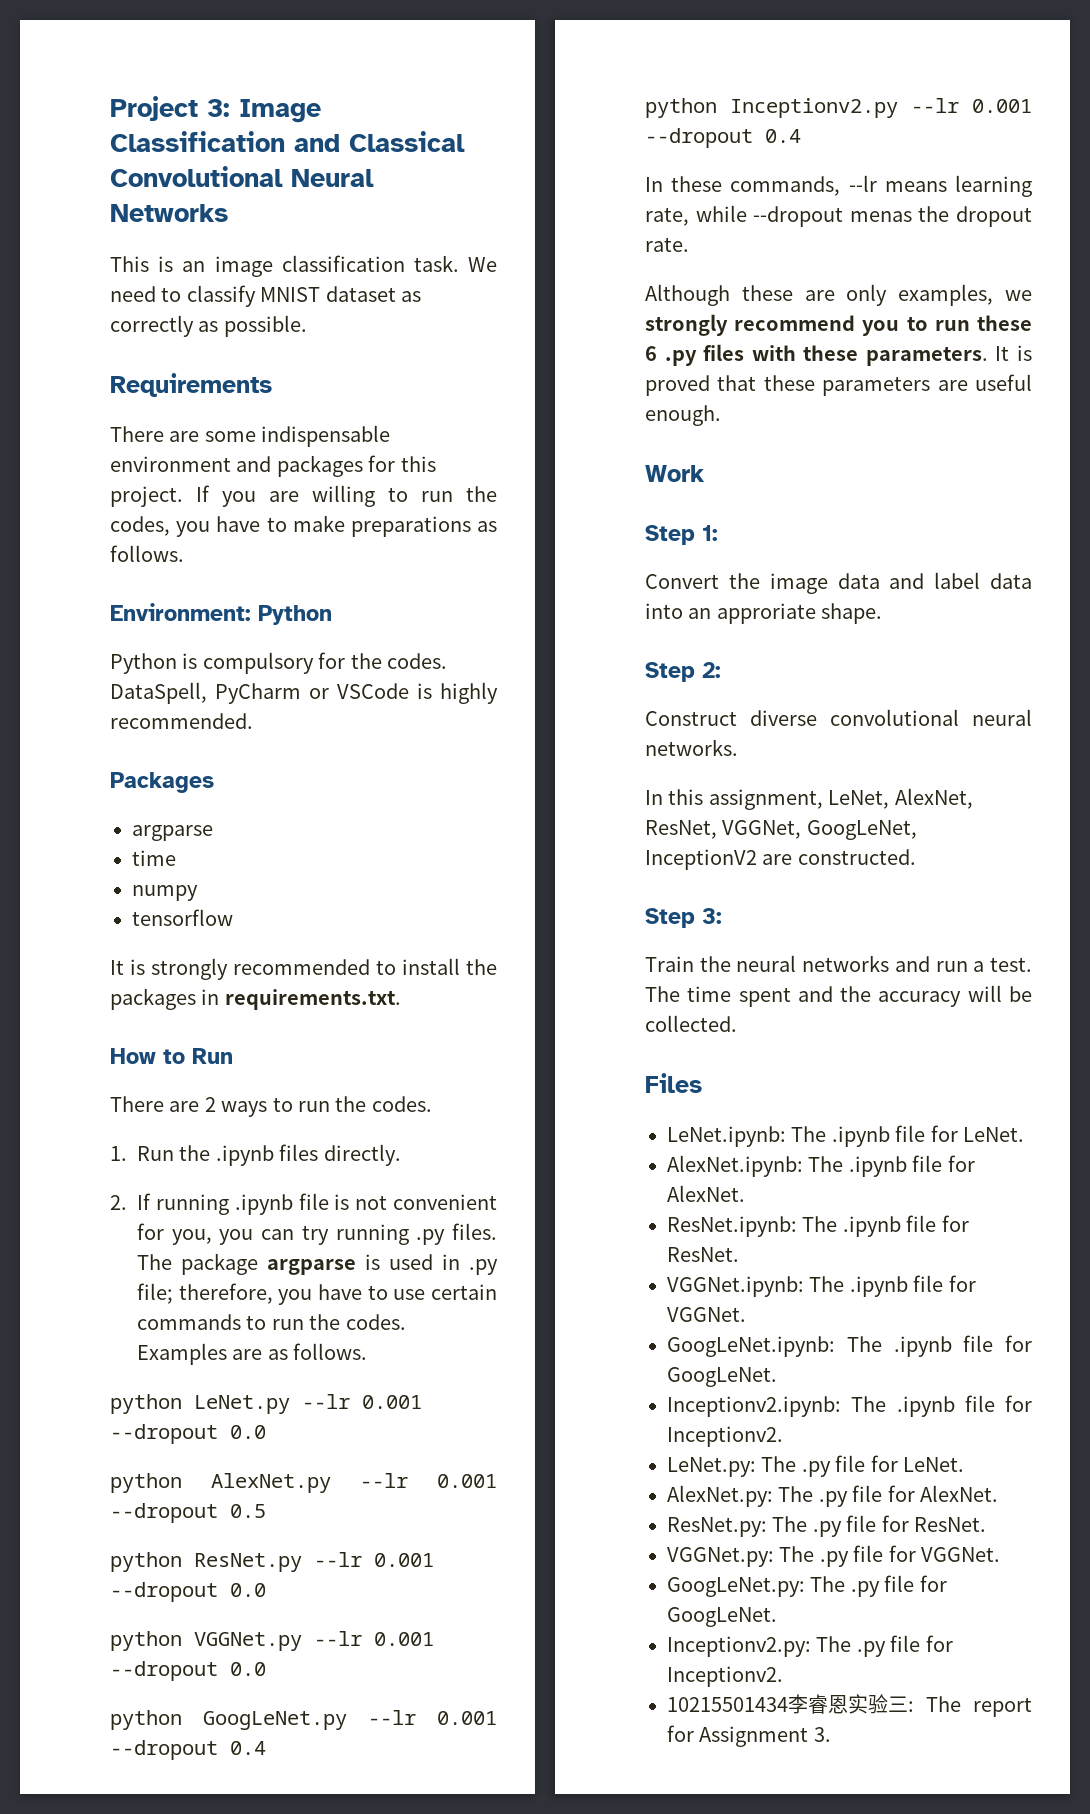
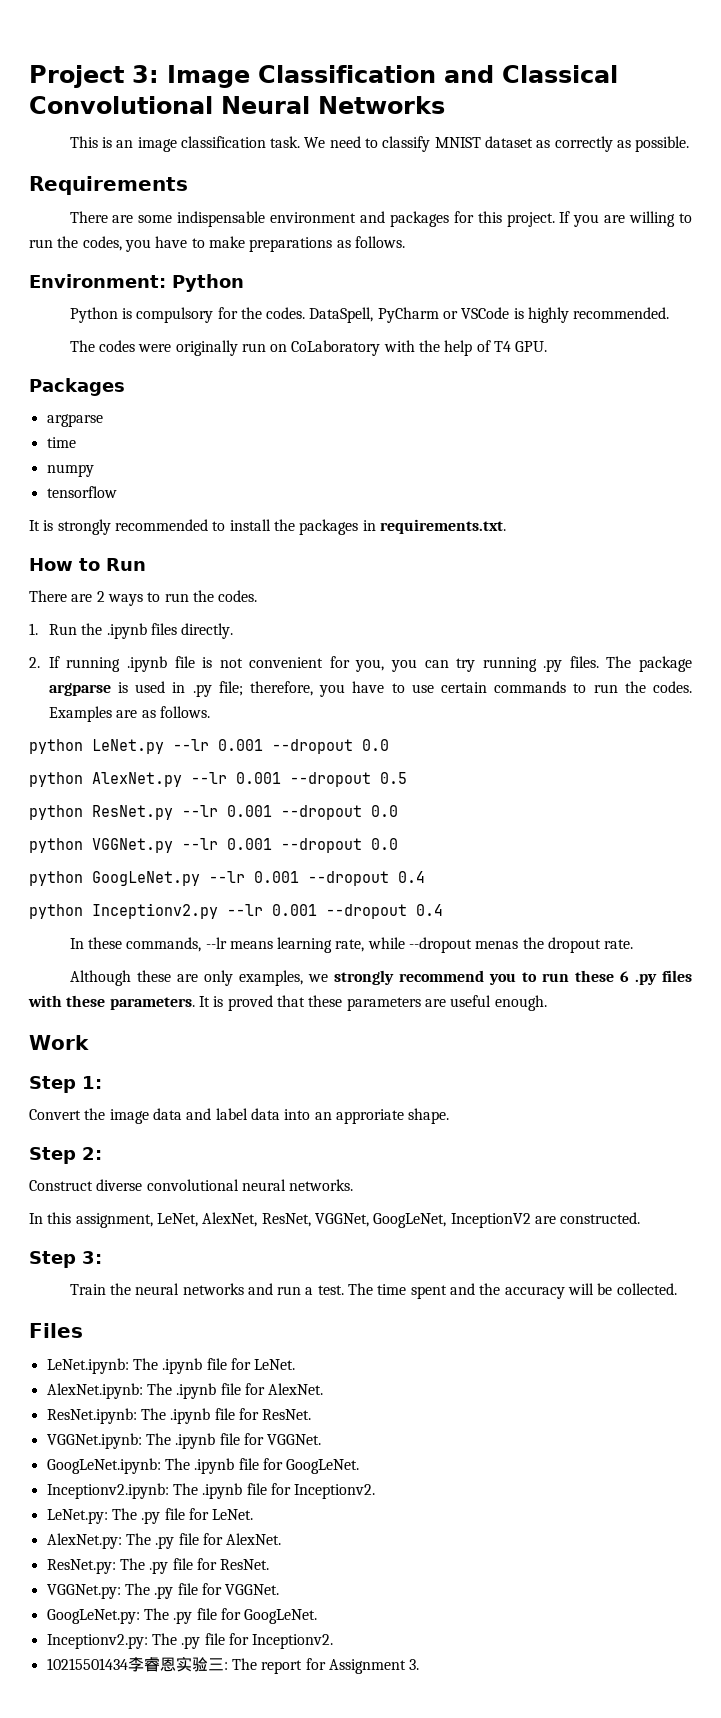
(253, 721) none -> [69,340,548,356] // The codes were originally run on CoLaboratory with the help of T4 GPU.

